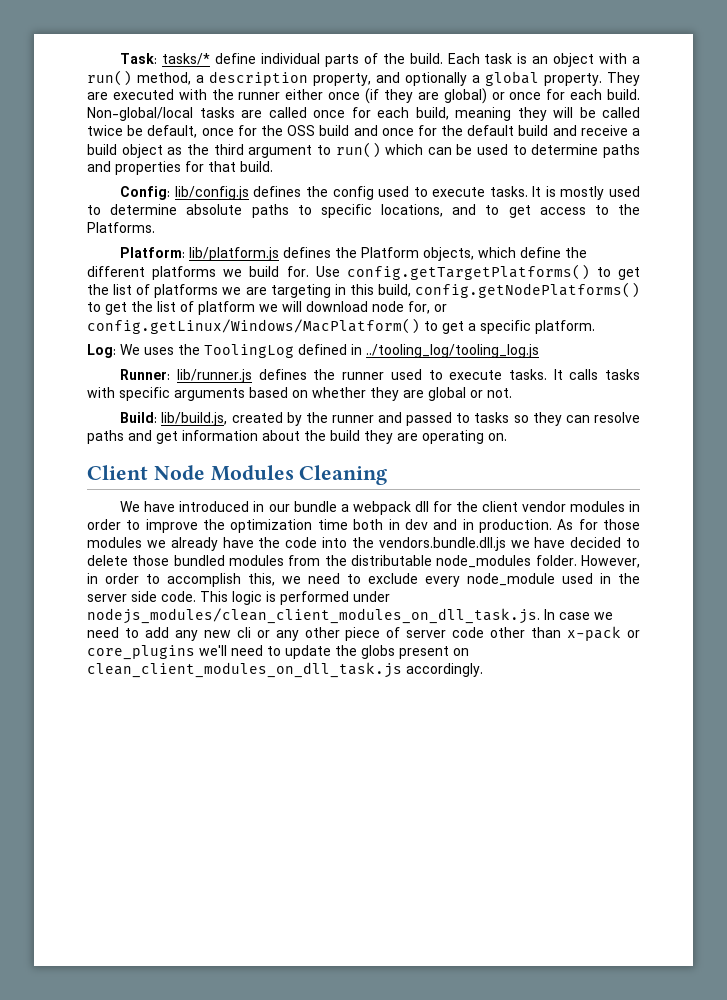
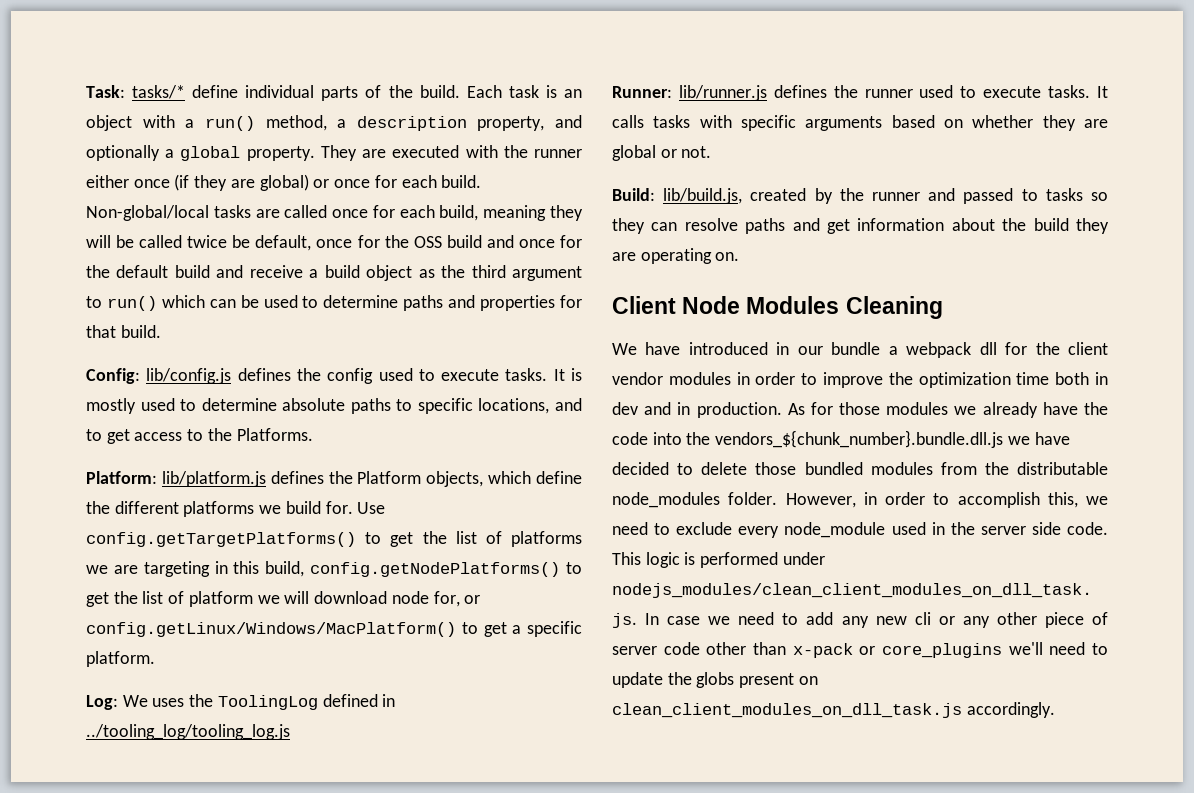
[378,537,506,551] vendors.bundle.dll.js -> [715,430,1004,448] vendors_${chunk_number}.bundle.dll.js

